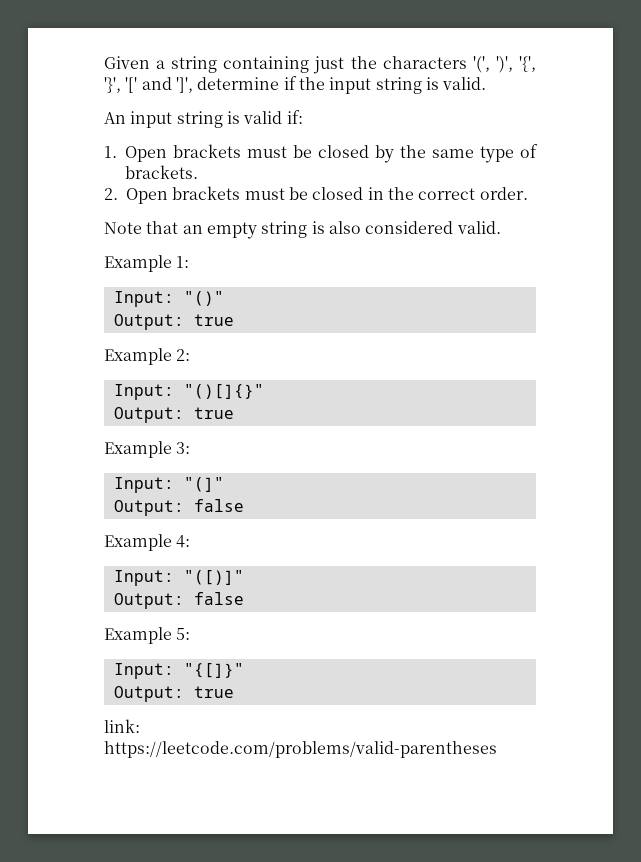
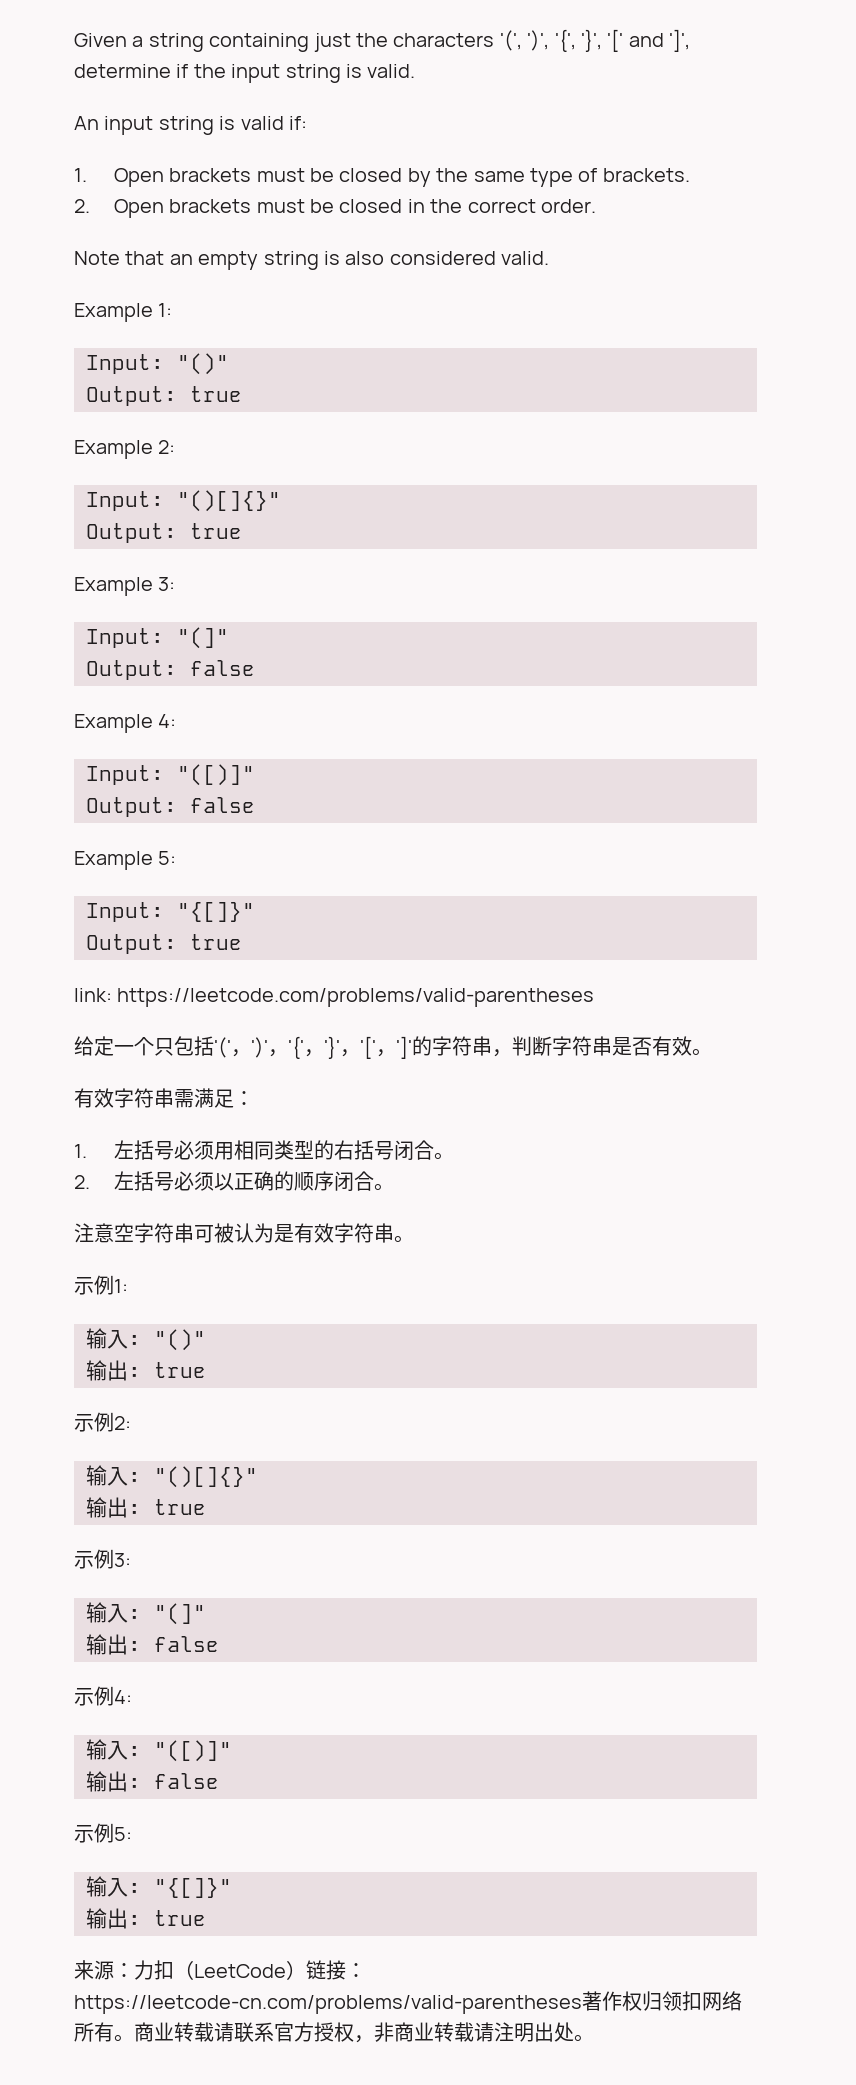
(497, 749) none -> [74,1036,712,1059] [74,1088,254,1108] [74,1140,454,1161] [74,1171,394,1192] [74,1223,414,1243] [74,1275,128,1295] [86,1328,206,1351] [86,1360,206,1381] [74,1412,131,1432] [86,1465,258,1488] [86,1497,206,1518] [74,1549,131,1569] [86,1602,206,1625] [86,1634,219,1655] [74,1686,132,1706] [86,1739,232,1762] [86,1771,219,1792] [74,1823,132,1843] [86,1876,232,1898] [86,1908,206,1929] [74,1960,366,1980] [74,1991,742,2014] [74,2022,594,2043] // 给定一个只包括'('，')'，'{'，'}'，'['，']'的字符串，判断字符串是否有效。 // 有效字符串需满足： // 1.左括号必须用相同类型的右括号闭合。 // 2.左括号必须以正确的顺序闭合。 // 注意空字符串可被认为是有效字符串。 // 示例1: // 输入: "()" // 输出: true // 示例2: // 输入: "()[]{}" // 输出: true // 示例3: // 输入: "(]" // 输出: false // 示例4: // 输入: "([)]" // 输出: false // 示例5: // 输入: "{[]}" // 输出: true // 来源：力扣（LeetCode）链接：https://leetcode-cn.com/problems/valid-parentheses著作权归领扣网络所有。商业转载请联系官方授权，非商业转载请注明出处。

